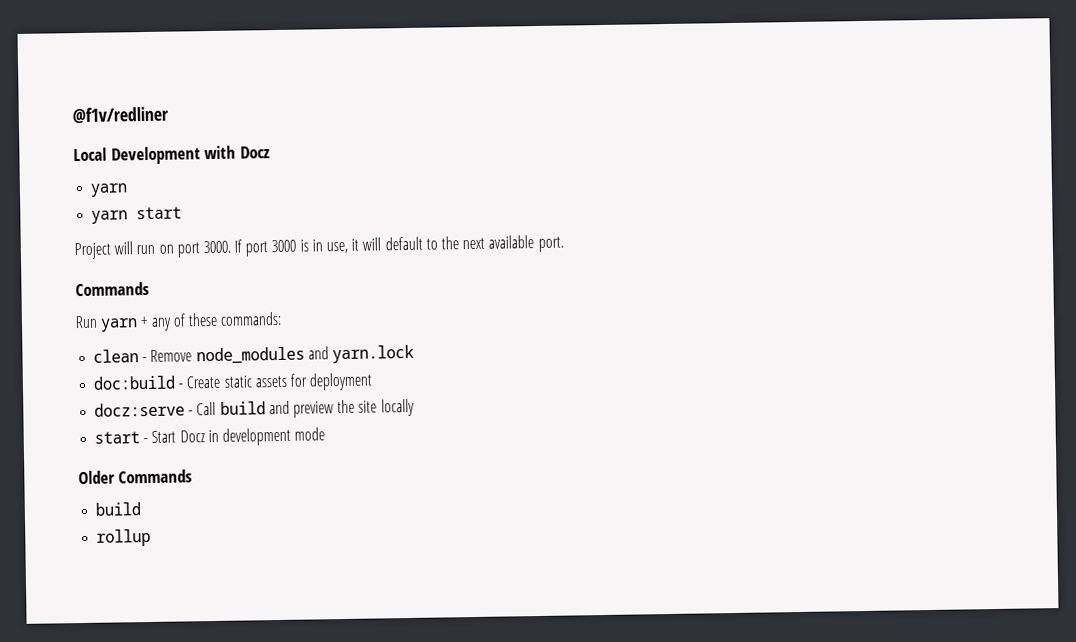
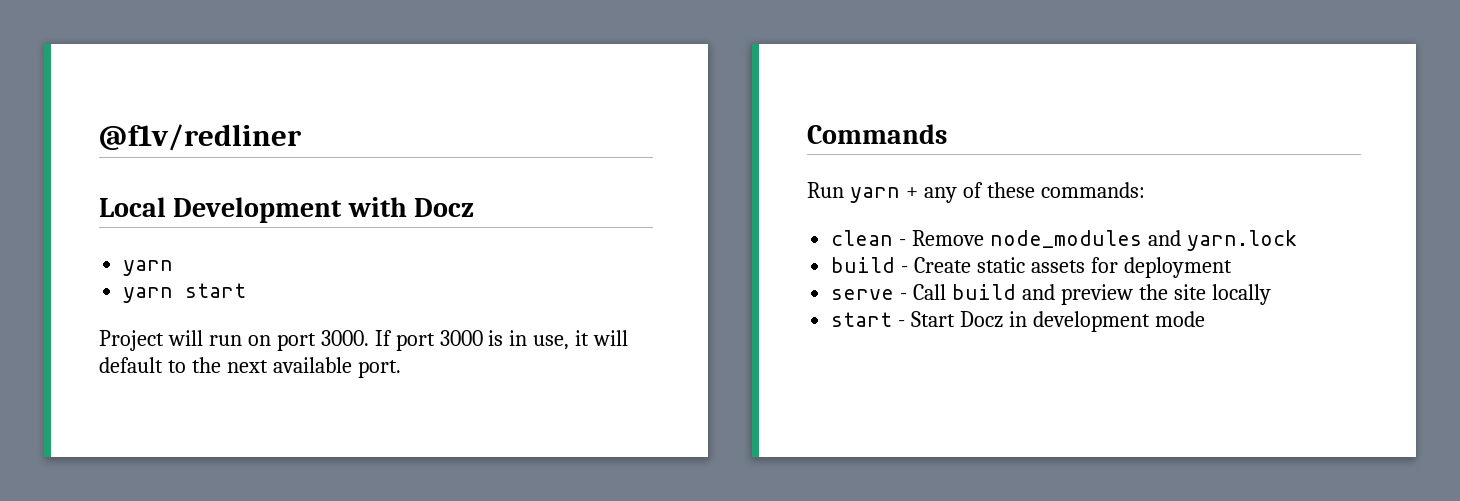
[93,375,176,390] doc:build -> [831,257,896,273] build
[94,402,186,417] docz:serve -> [831,289,895,300] serve
[78,469,193,485] [95,502,142,516] [96,528,152,547] // Older Commands // build // rollup -> (1205, 319) none

